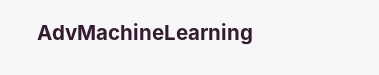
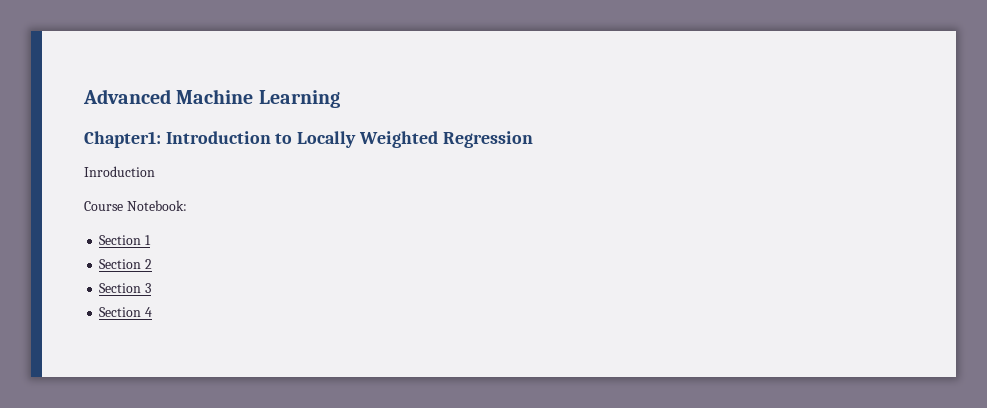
[37,23,253,45] AdvMachineLearning -> [83,89,340,108] [84,131,533,148] [84,166,155,177] [84,200,187,211] [99,235,152,245] [99,259,153,269] [99,283,152,293] [99,307,153,317] Advanced Machine Learning // Chapter1: Introduction to Locally Weighted Regression // Inroduction // Course Notebook: // Section 1 // Section 2 // Section 3 // Section 4

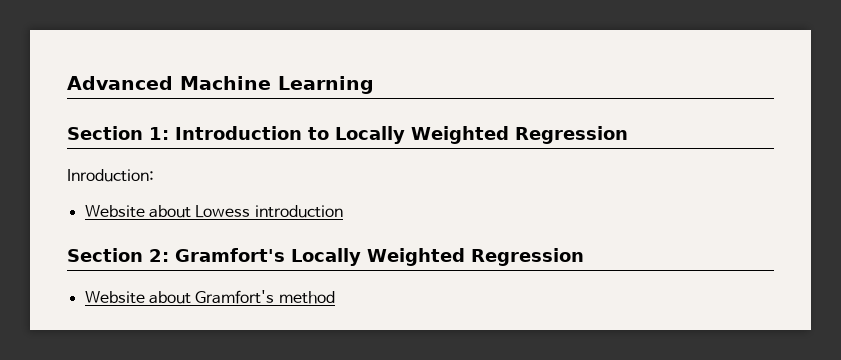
[84,131,161,148] Chapter1: -> [67,126,169,140] Section 1:
[84,166,155,177] [84,200,187,211] [99,235,152,245] [99,259,153,269] [99,283,152,293] [99,307,153,317] Inroduction // Course Notebook: // Section 1 // Section 2 // Section 3 // Section 4 -> [67,169,154,182] [84,205,343,218] [67,248,584,266] [84,290,335,304] Inroduction: // Website about Lowess introduction // Section 2: Gramfort's Locally Weighted Regression // Website about Gramfort's method

